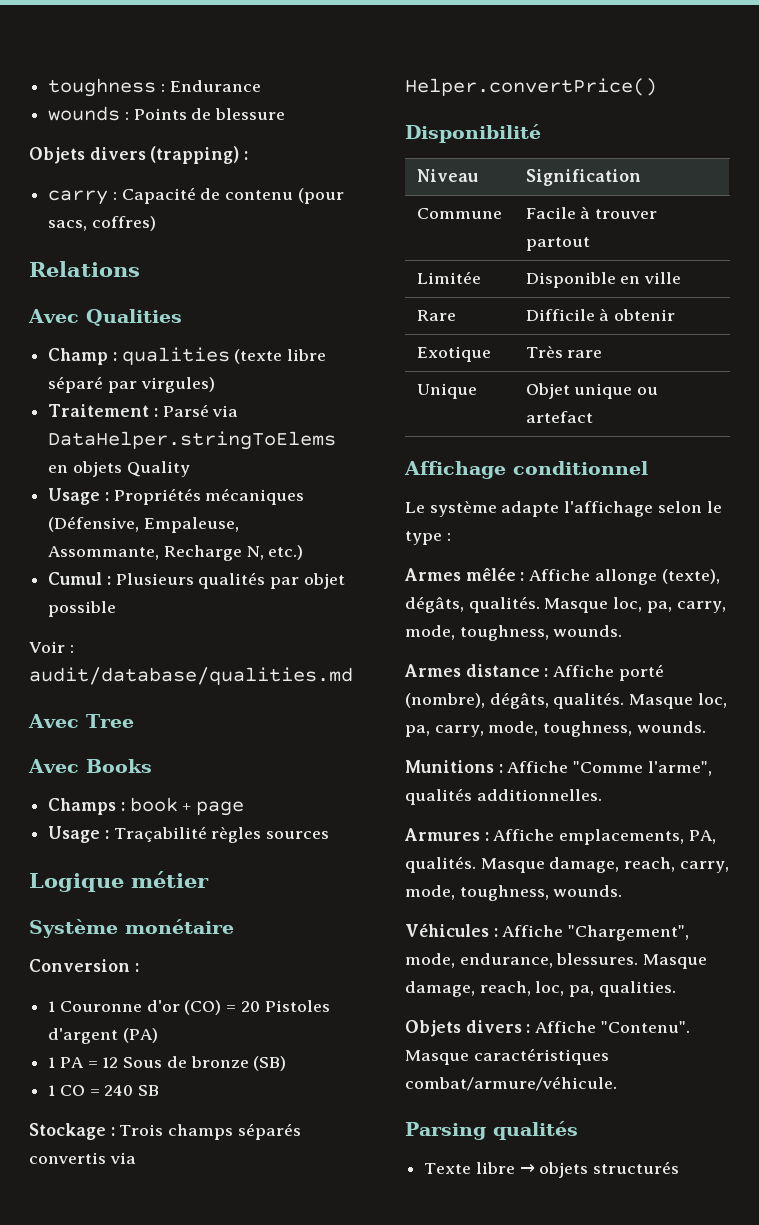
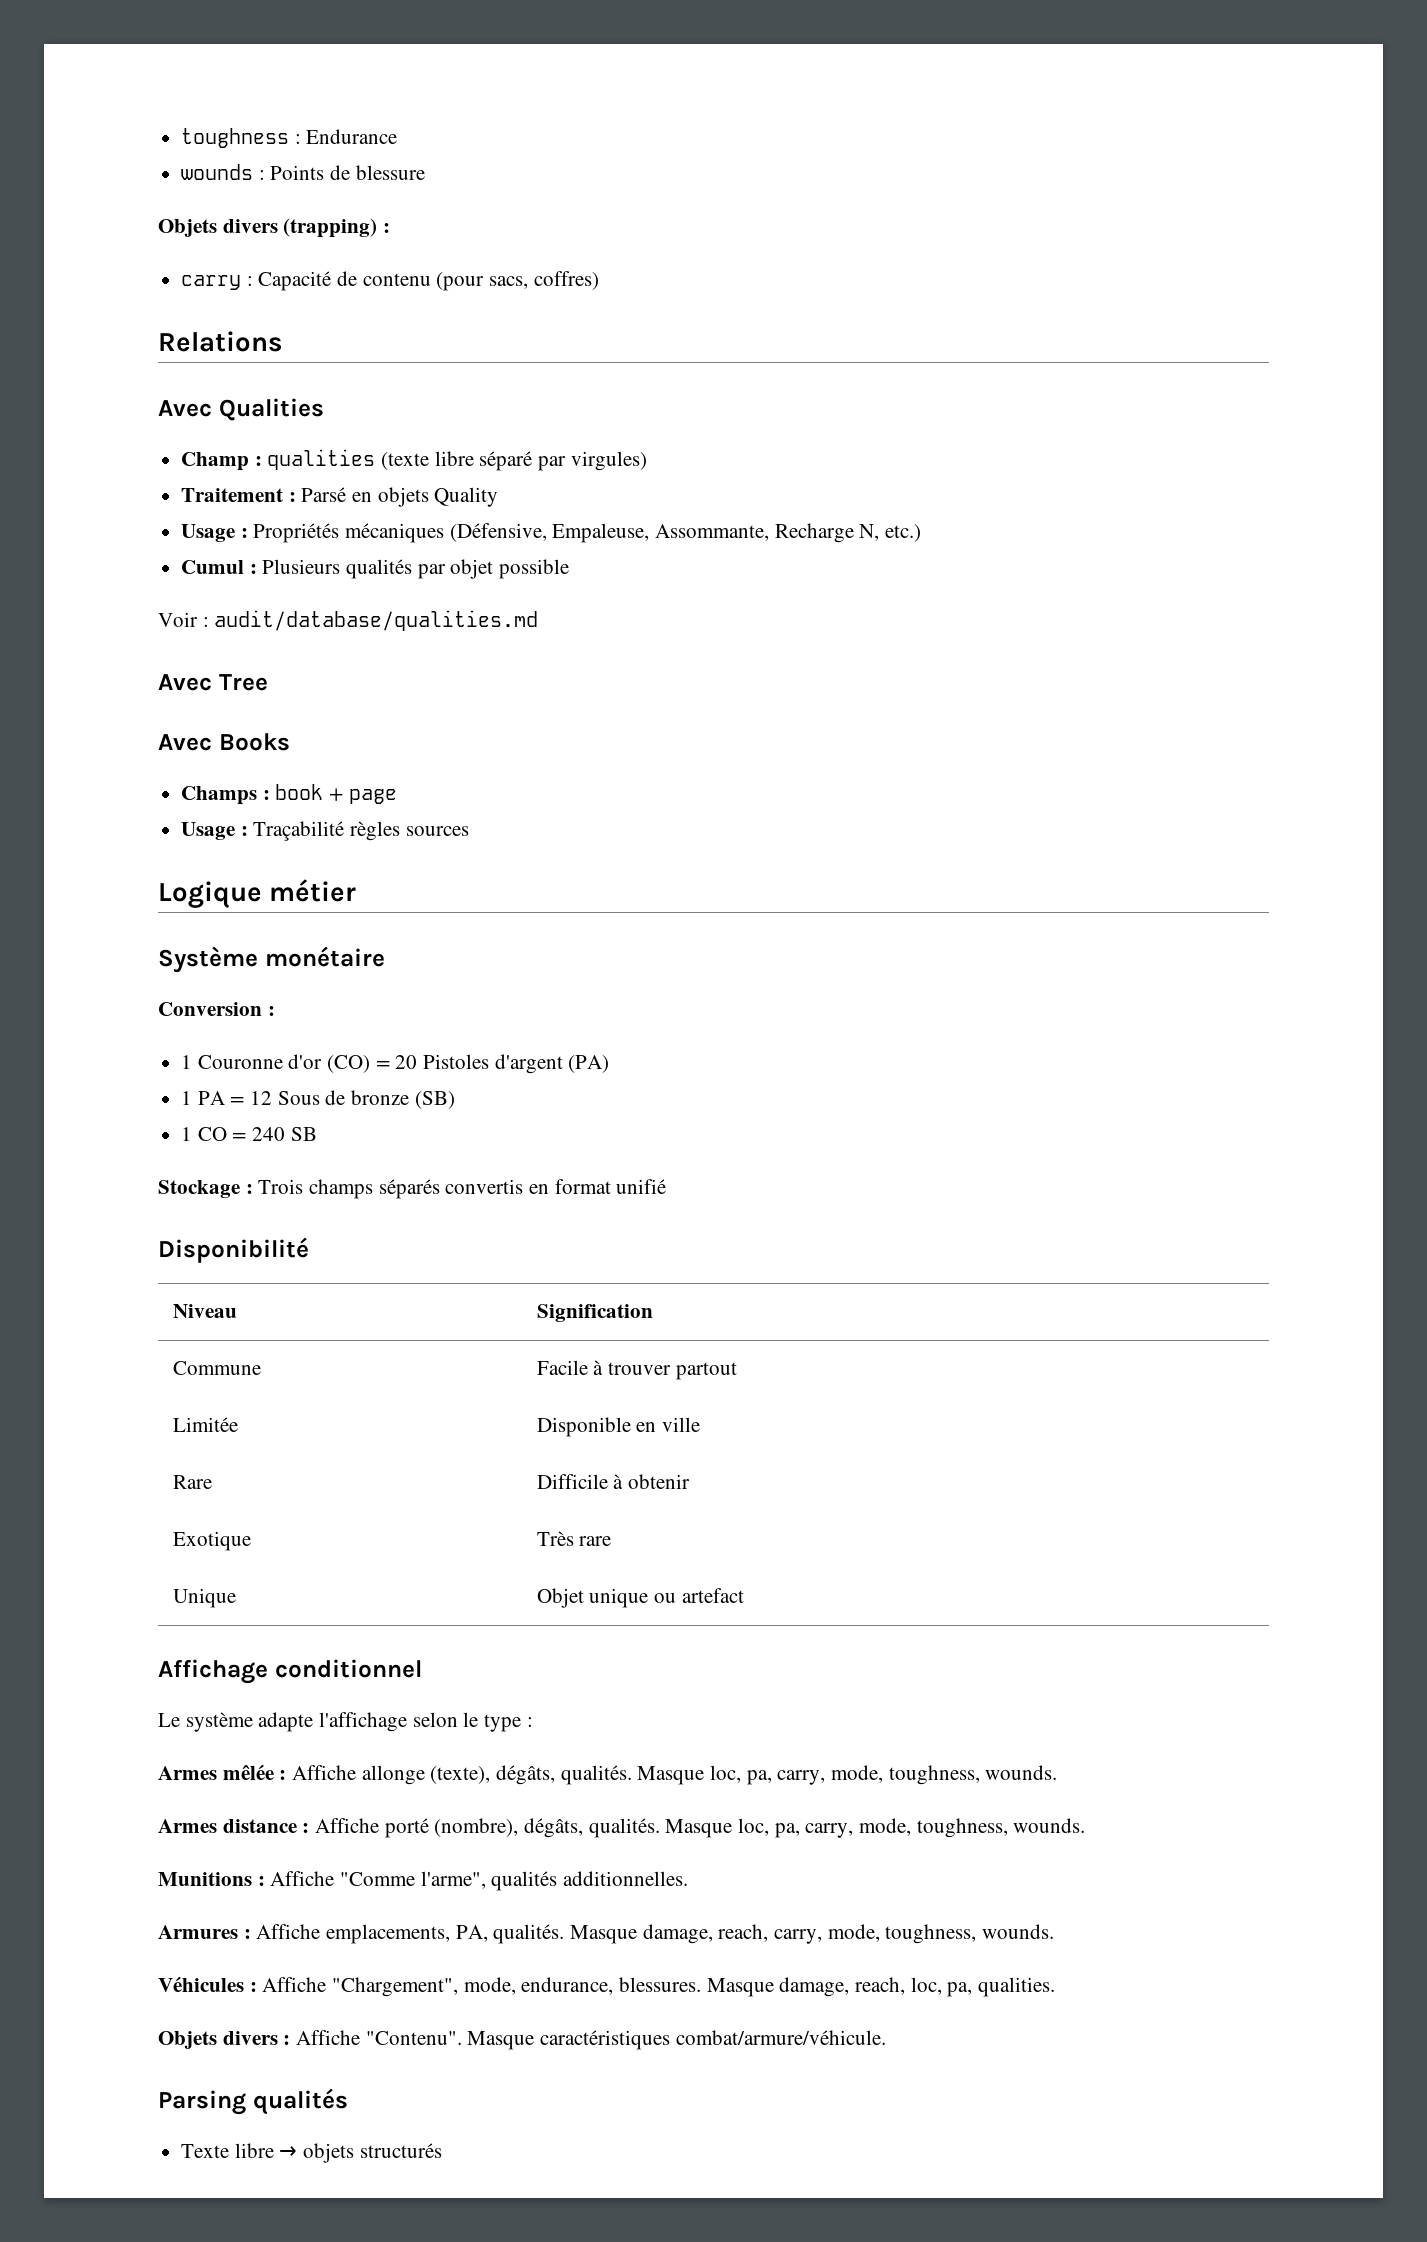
[212,405,239,417] [48,431,337,450] via DataHelper.stringToElems -> (347, 494) none
[109,1152,136,1164] [405,78,657,96] via Helper.convertPrice() -> [529,1179,667,1194] en format unifié

